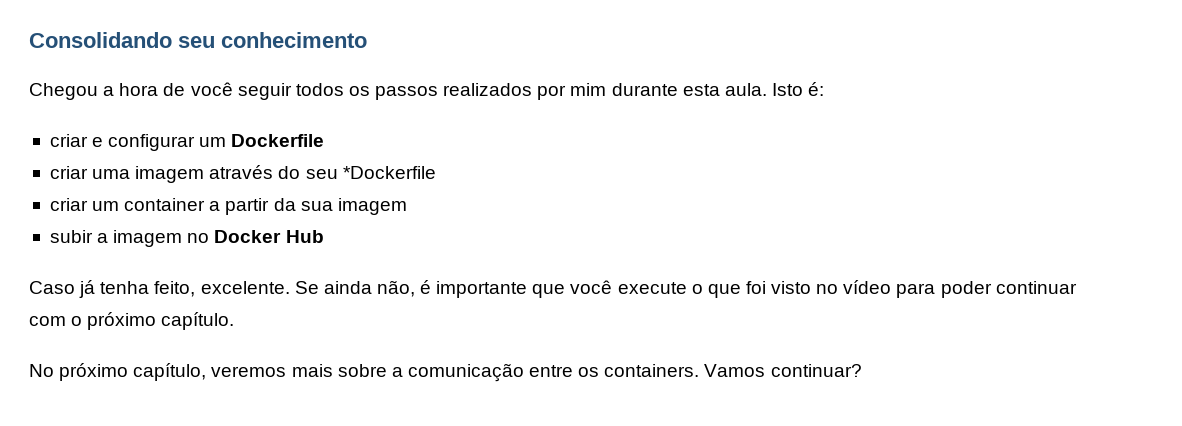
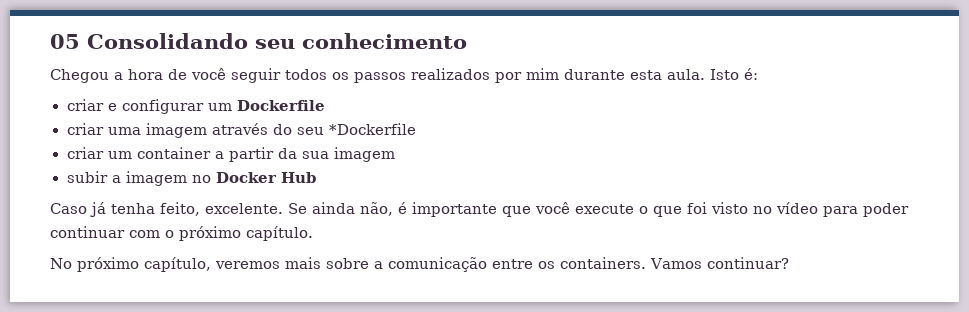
(29, 40) none -> [50,34,80,49] 05

